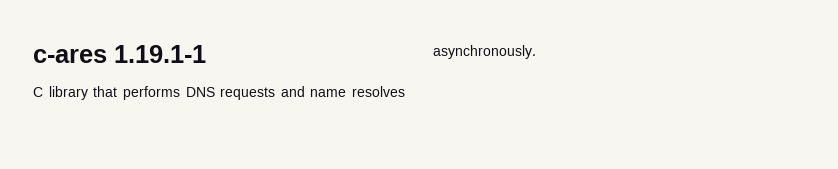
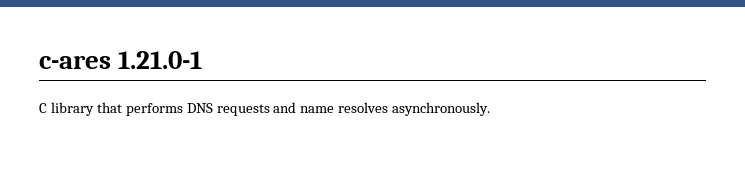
[114,45,206,63] 1.19.1-1 -> [118,51,203,69] 1.21.0-1

